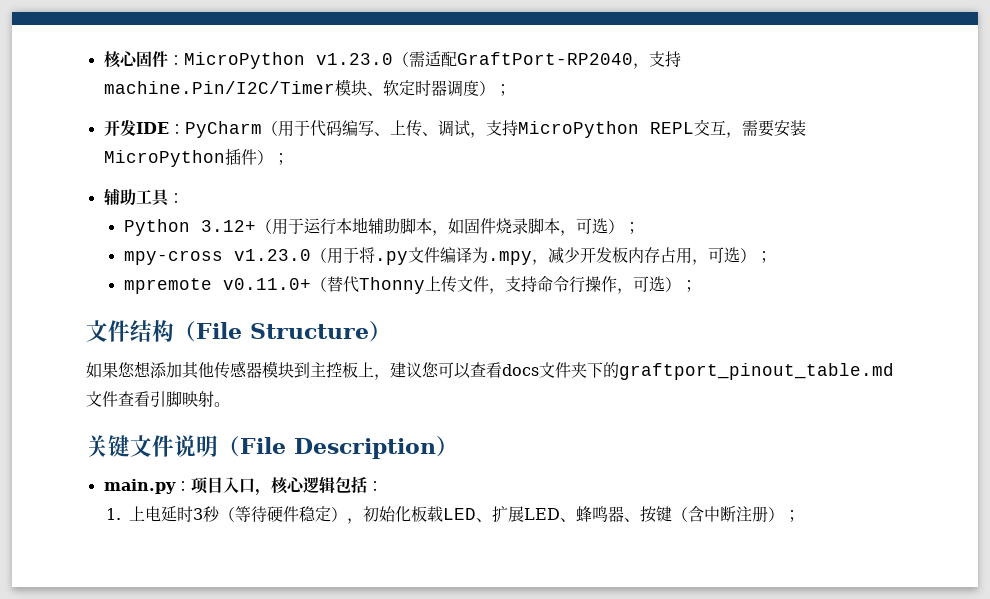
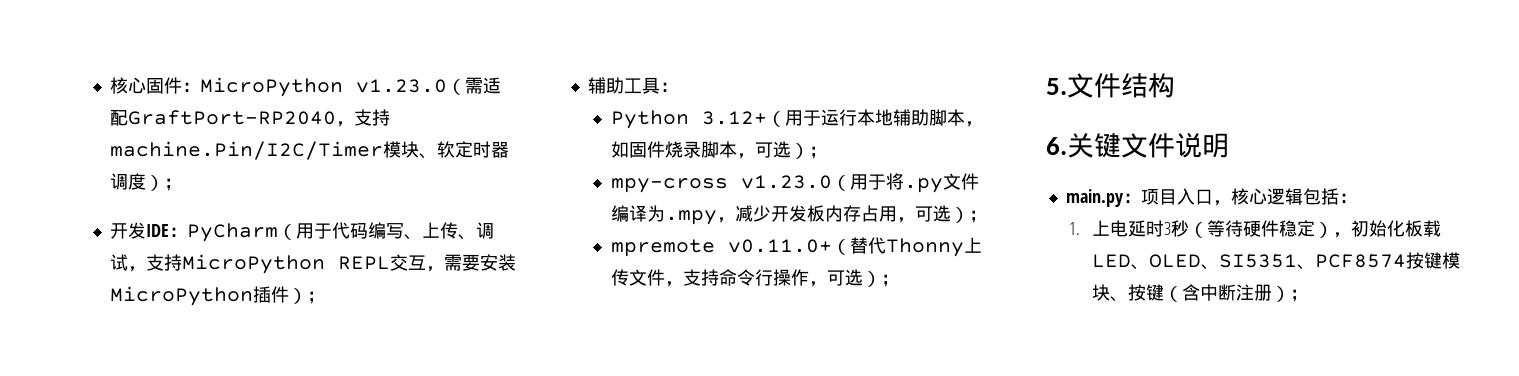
(697, 286) none -> [1046,78,1067,95] 5.
[174,321,391,342] [86,361,894,380] [86,391,230,408] （File Structure） // 如果您想添加其他传感器模块到主控板上，建议您可以查看docs文件夹下的graftport_pinout_table.md文件查看引脚映射。 // -> [1046,137,1067,155] // 6.
[218,436,458,459] （File Description） -> (1229, 145) none
[491,506,624,522] 扩展LED、蜂鸣器 -> [1148,252,1460,270] [1091,284,1110,301] OLED、SI5351、PCF8574按键模块

